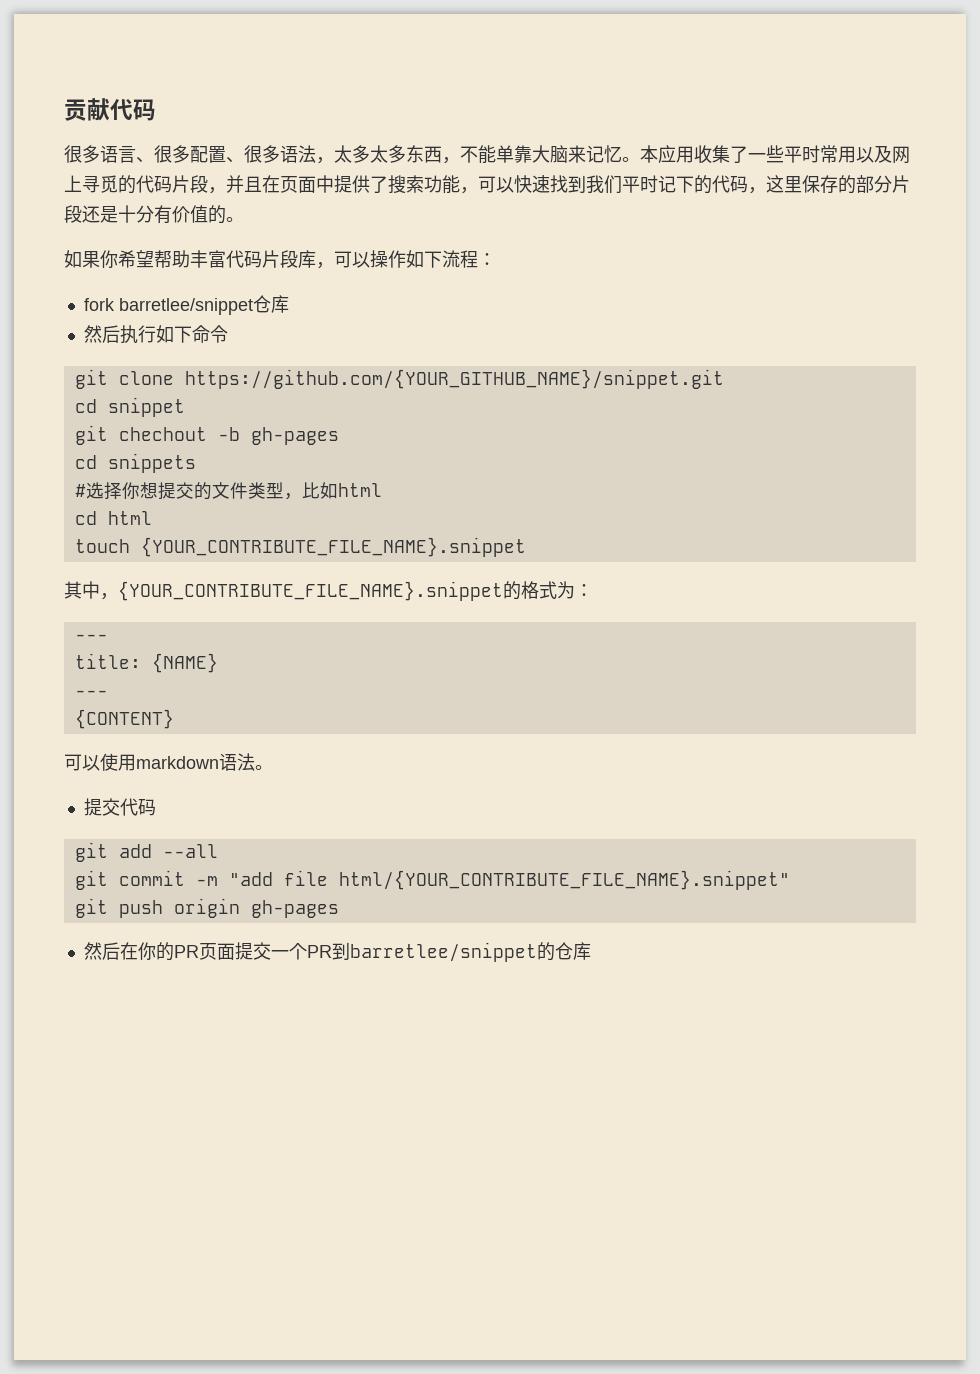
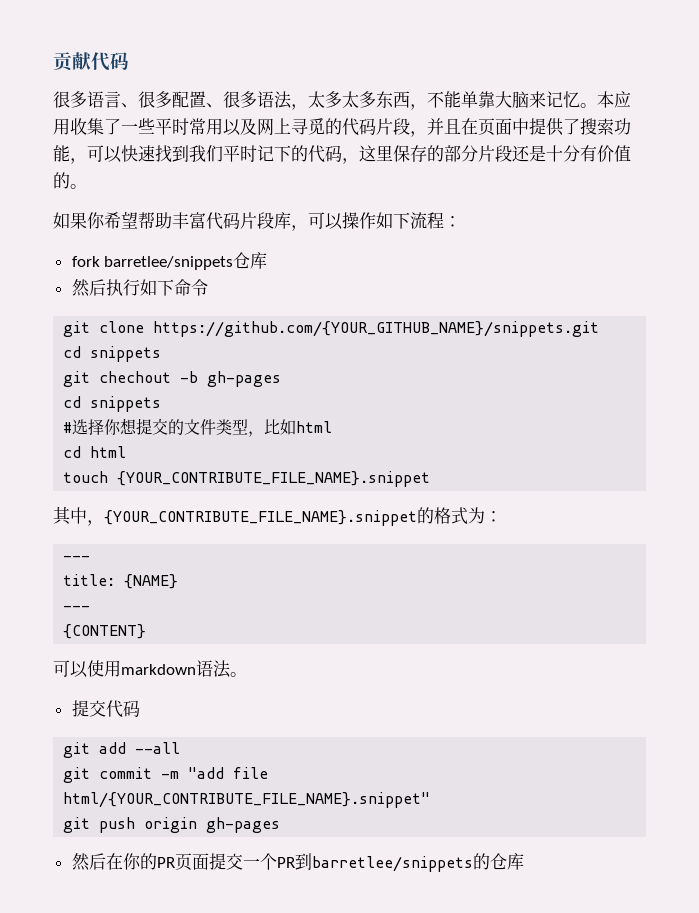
[118,298,253,315] barretlee/snippet -> [104,256,234,270] barretlee/snippets
[184,369,724,389] [74,397,185,417] https://github.com/{YOUR_GITHUB_NAME}/snippet.git // cd snippet -> [153,321,600,337] [63,346,162,362] https://github.com/{YOUR_GITHUB_NAME}/snippets.git // cd snippets
[349,942,537,962] barretlee/snippet -> [311,856,473,872] barretlee/snippets

